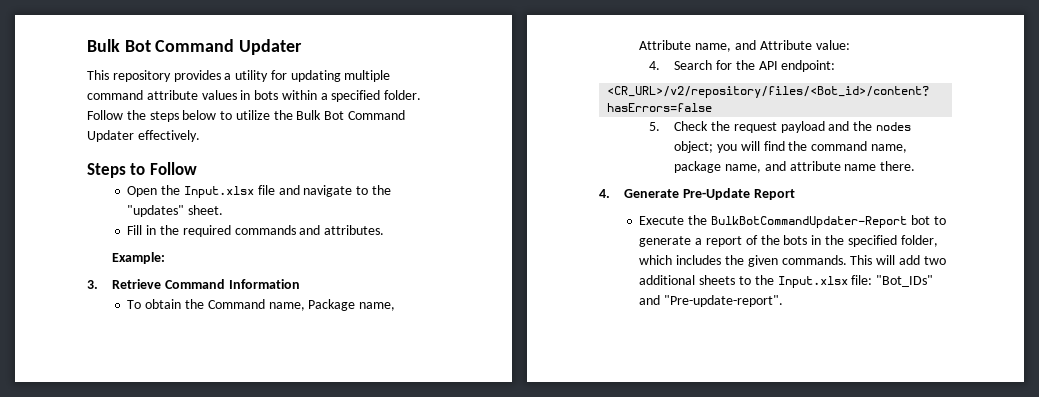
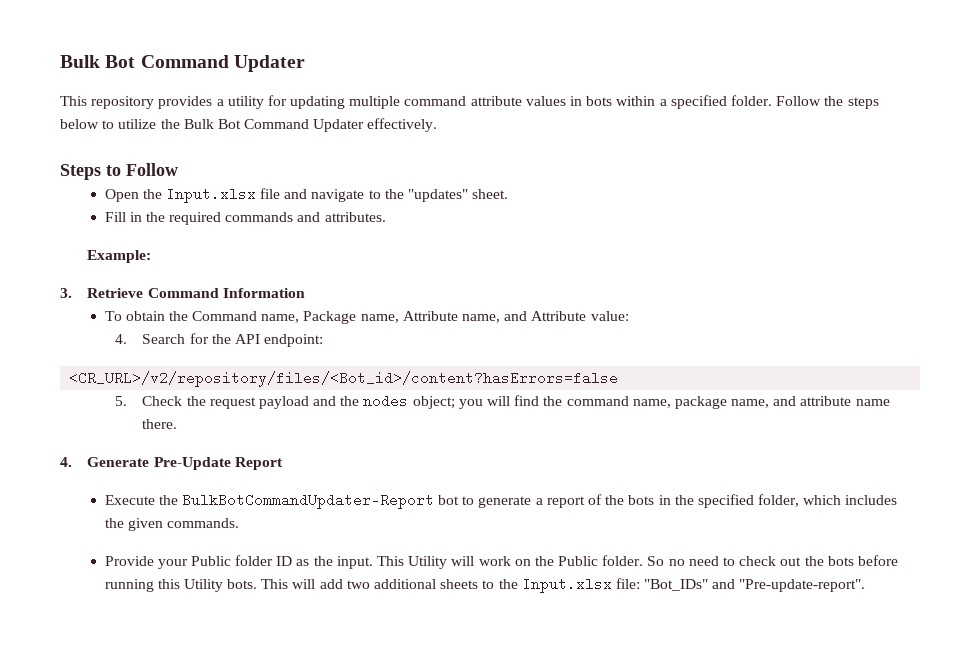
(847, 260) none -> [104,555,898,569] [104,579,258,592] // Provide your Public folder ID as the input. This Utility will work on the Public folder. So no need to check out the bots before running this Utility bots.

